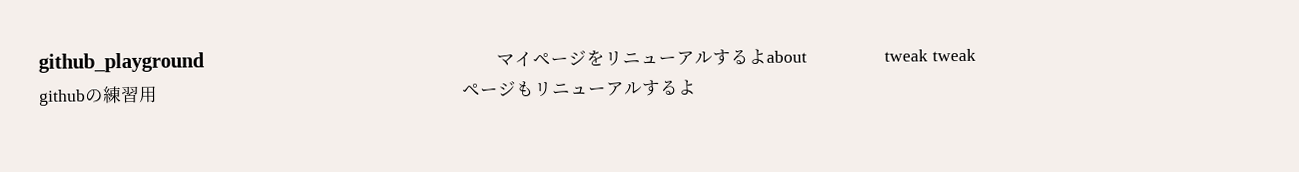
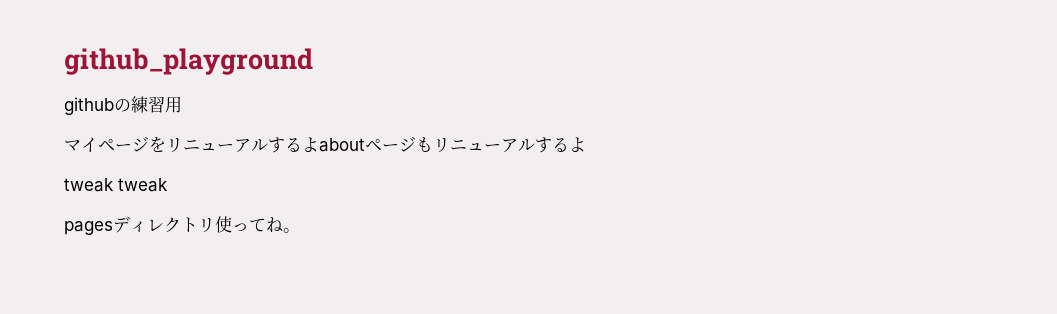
(976, 55) none -> [64,216,300,235] // pagesディレクトリ使ってね。

